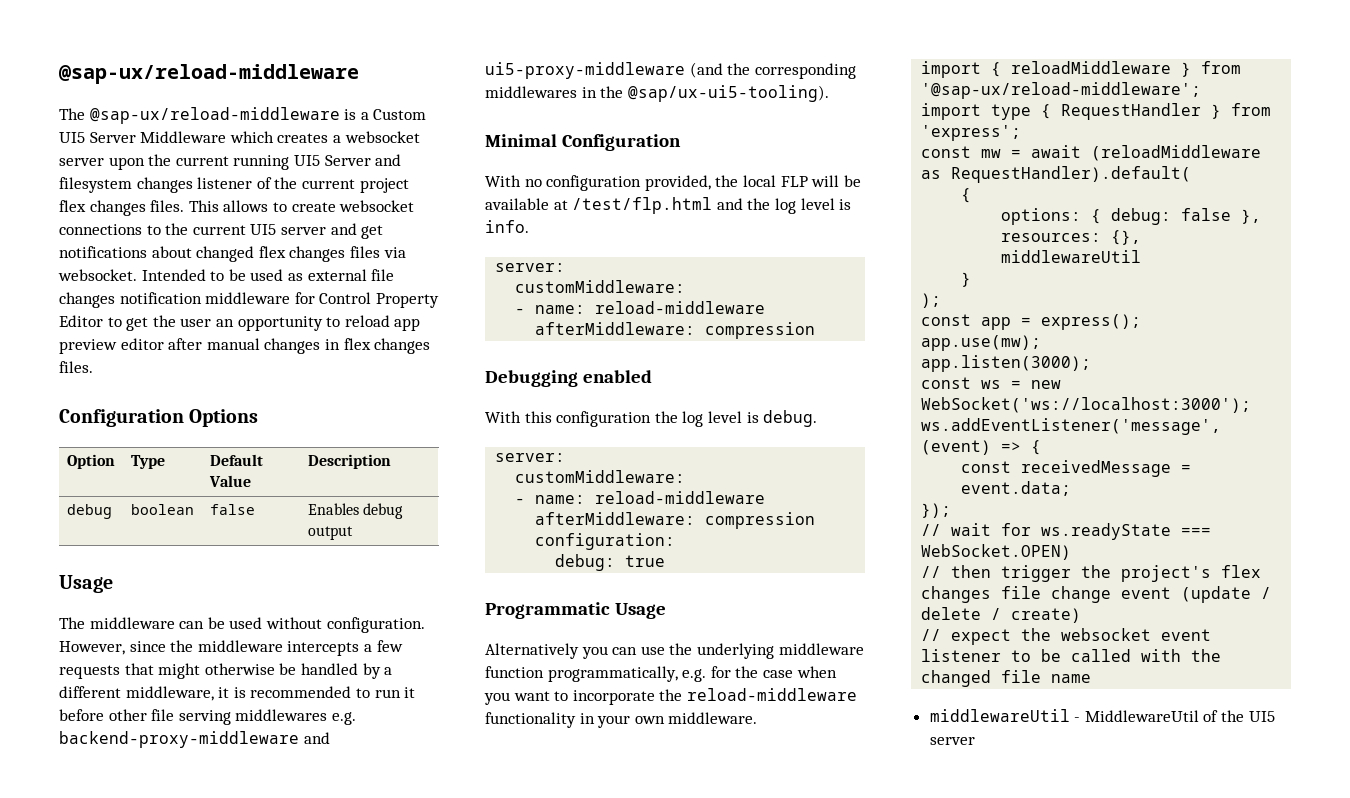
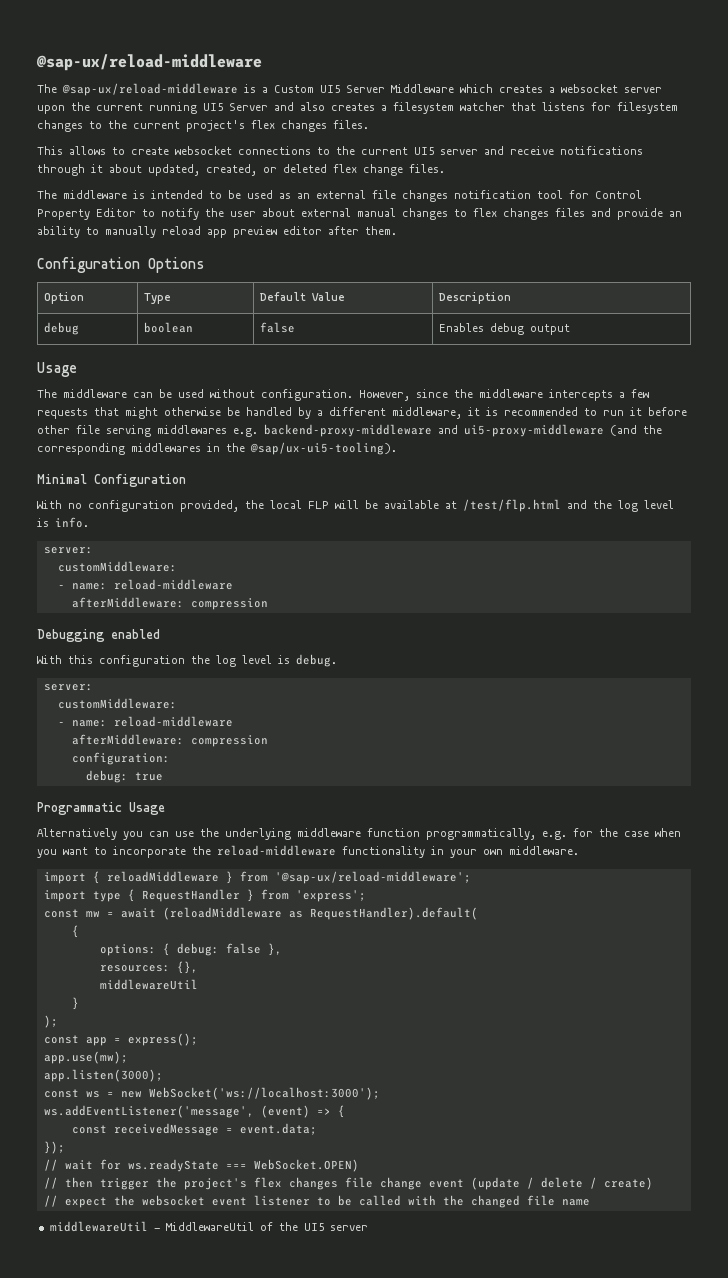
[59,177,409,193] [59,200,185,216] filesystem changes listener of the current project flex changes files. -> [300,102,678,114] [37,120,369,132] also creates a filesystem watcher that listens for filesystem changes to the current project's flex changes files. //
[361,225,384,239] [59,246,406,262] [58,269,206,281] get notifications about changed flex changes files via websocket. Intended -> [510,146,643,155] [37,164,445,176] [37,190,203,199] receive notifications through it about updated, created, or deleted flex change files. // The middleware is intended
(303, 277) none -> [297,193,310,199] an
[205,292,291,304] middleware -> [537,190,563,199] tool
[126,317,149,331] get -> [161,208,199,220] notify
[215,316,341,331] an opportunity to -> [262,208,682,220] [37,226,156,238] about external manual changes to flex changes files and provide an ability to manually
[206,338,431,354] [59,361,93,373] manual changes in flex changes files. -> [365,226,397,235] them.

